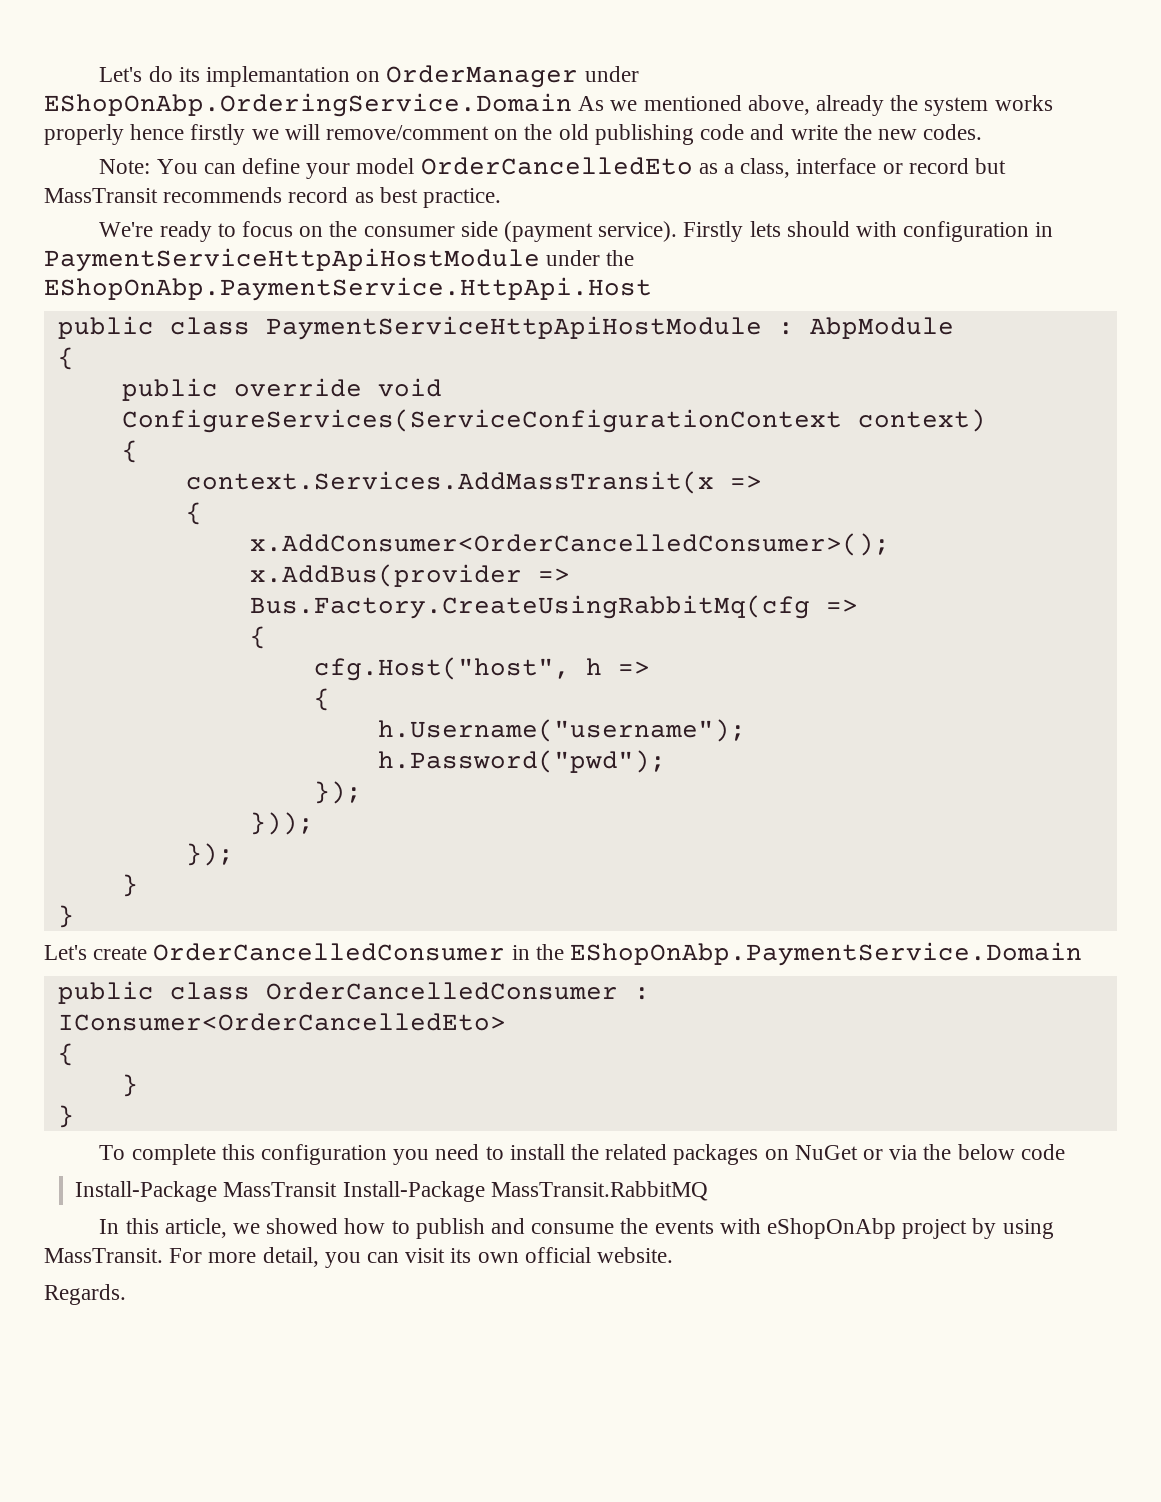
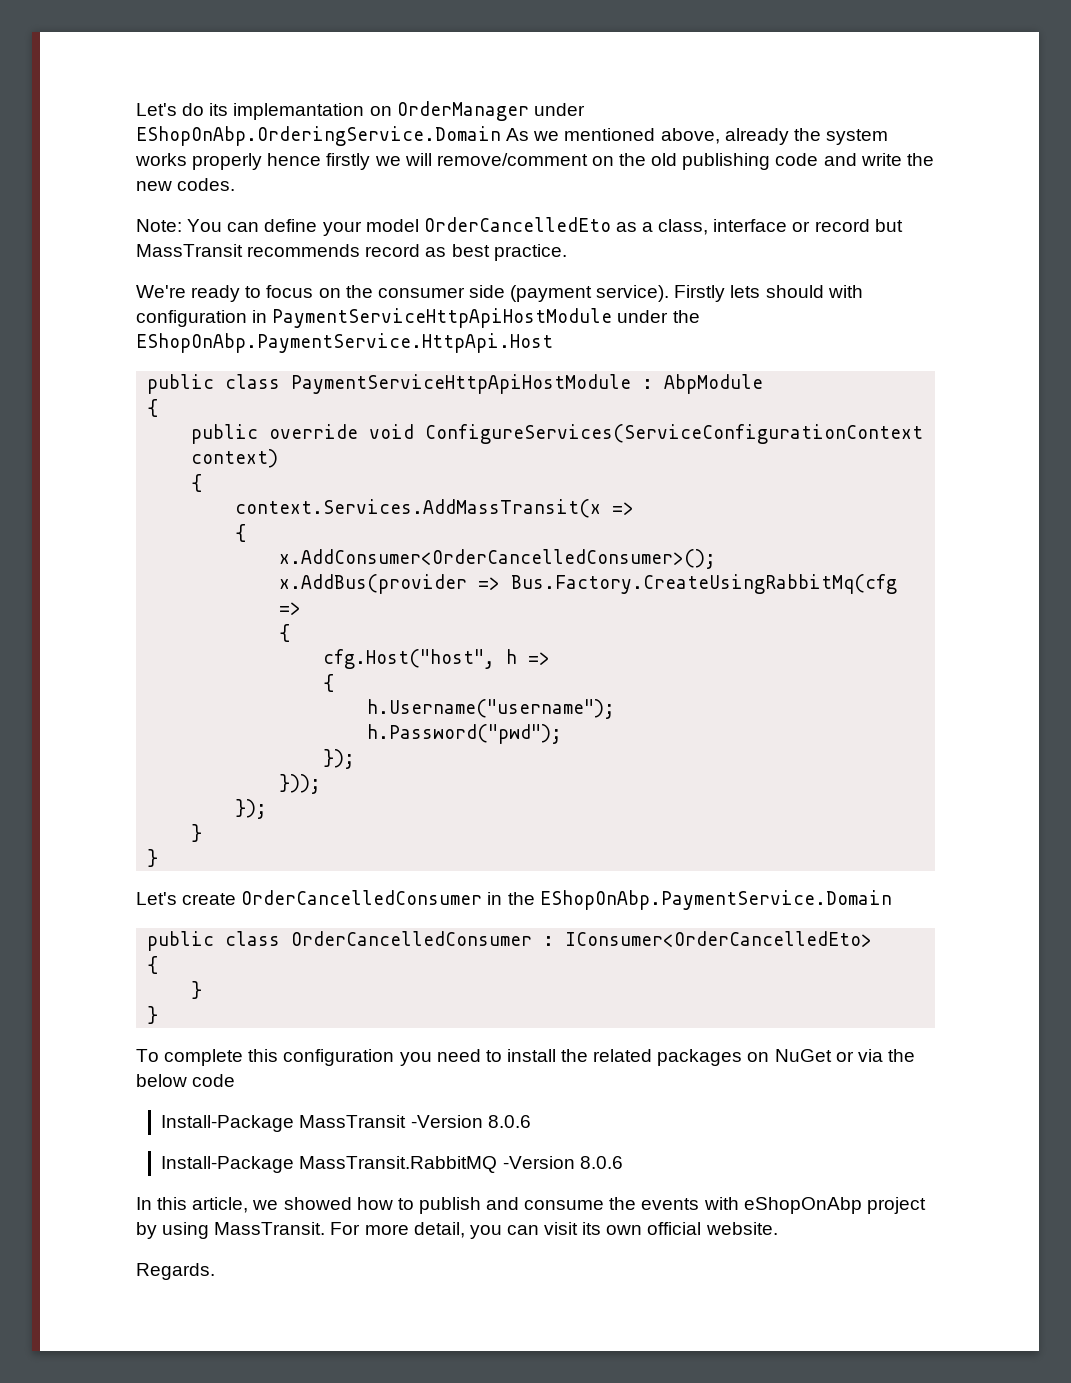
(338, 1189) none -> [410,1115,531,1128] -Version 8.0.6 //
(708, 1191) none -> [502,1156,623,1169] -Version 8.0.6

